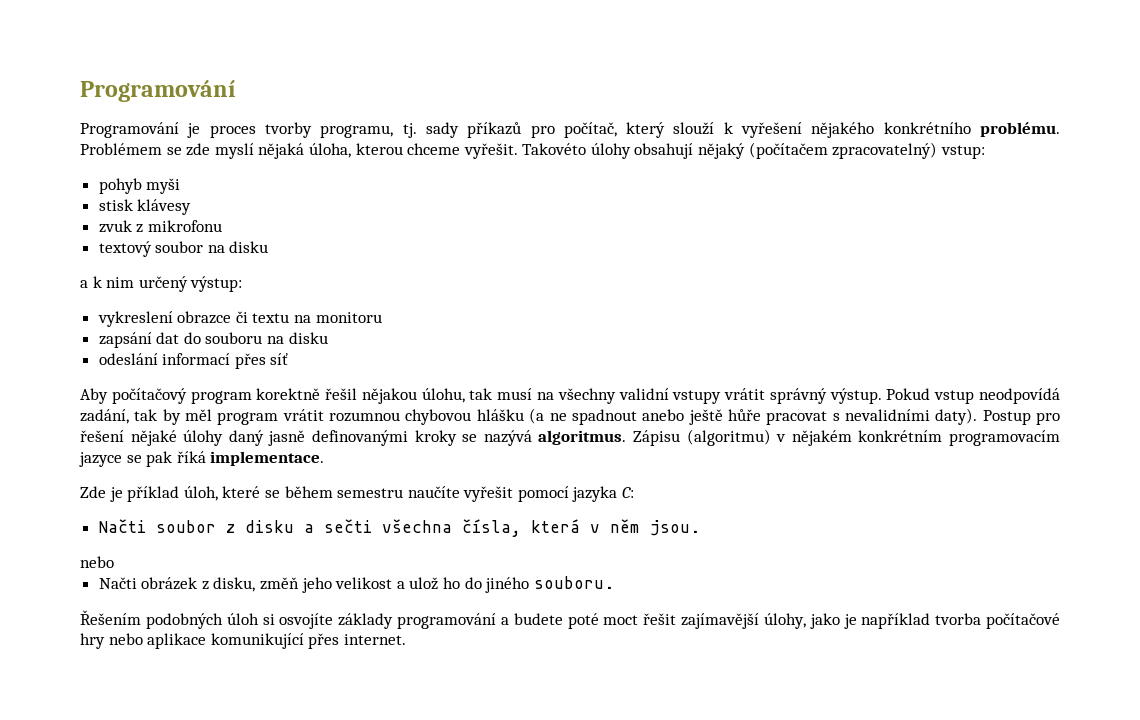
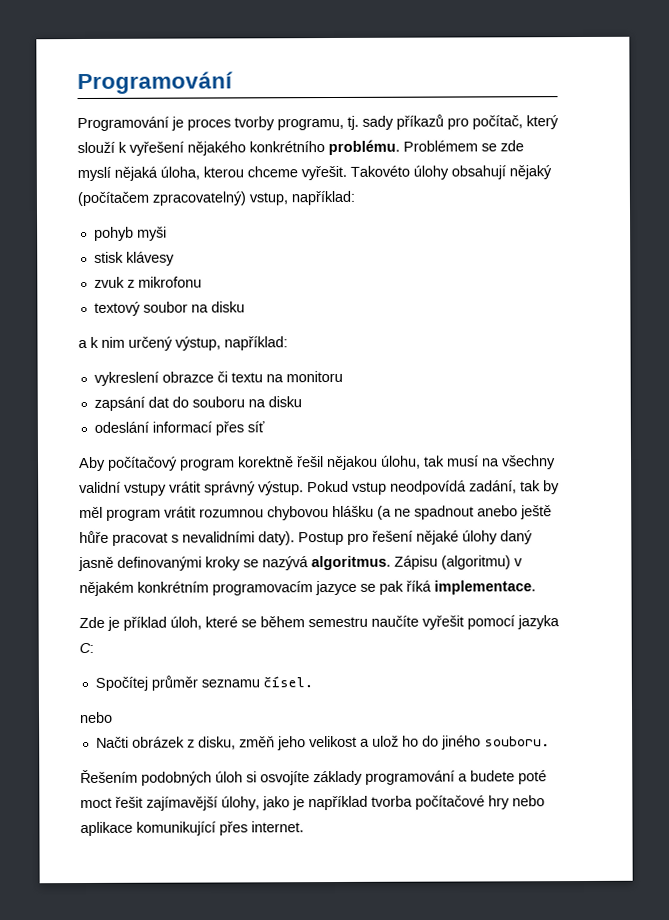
[940,145,985,159] vstup: -> [249,190,355,206] vstup, například:
[190,276,243,292] výstup: -> [175,336,288,351] výstup, například:
[98,519,700,537] Načti soubor z disku a sečti všechna čísla, která v něm jsou. -> [94,675,313,691] Spočítej průměr seznamu čísel.

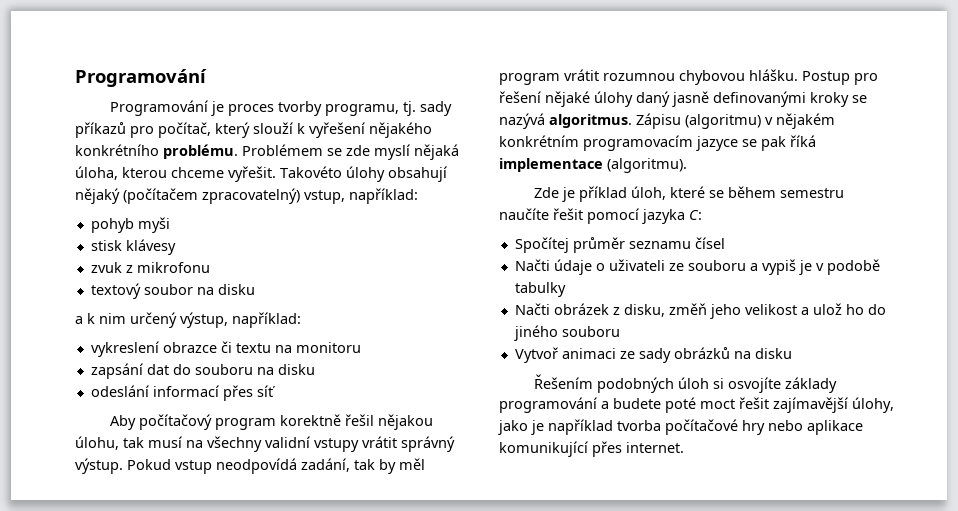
[332,505,552,520] [79,530,295,546] hlášku (a ne spadnout anebo ještě hůře pracovat s nevalidními daty). -> [749,69,798,81] hlášku.
[434,580,536,595] implementace. -> [499,158,687,173] implementace (algoritmu).
[422,615,464,630] vyřešit -> [553,208,583,220] řešit
[262,676,313,688] [80,711,113,724] čísel. // nebo -> [694,237,725,249] [514,259,880,275] [514,282,566,297] čísel // Načti údaje o uživateli ze souboru a vypiš je v podobě tabulky
[483,736,550,747] souboru. -> [561,326,620,337] [514,347,792,363] souboru // Vytvoř animaci ze sady obrázků na disku

